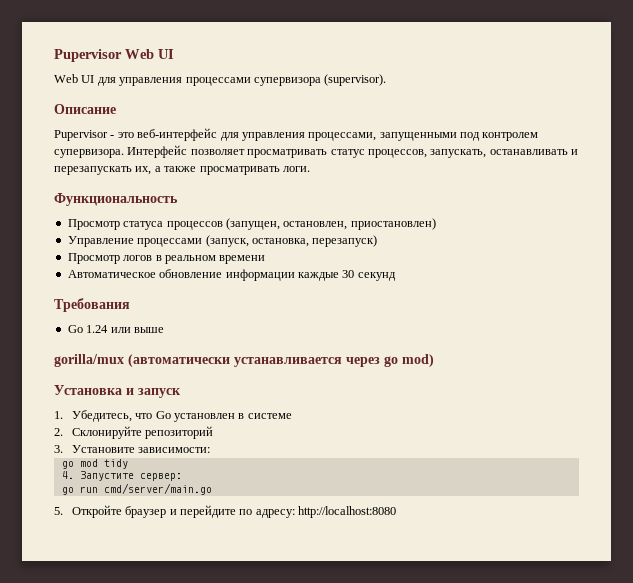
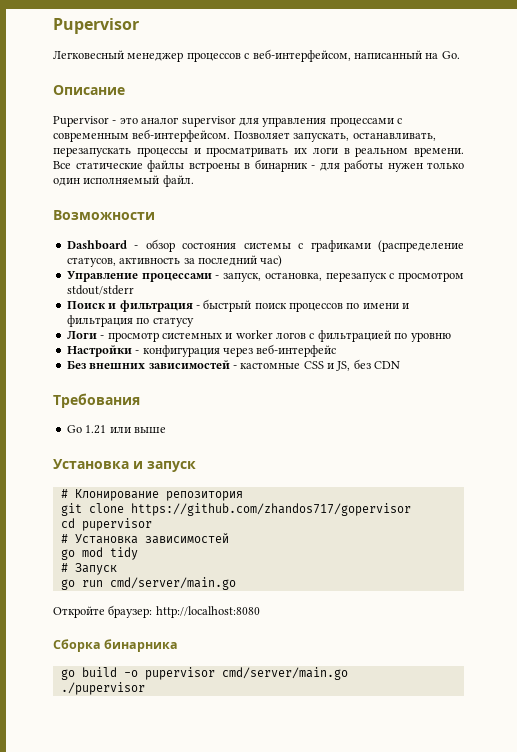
[54,49,174,62] [54,74,387,86] [54,104,116,114] [54,128,539,141] [54,145,578,158] [54,166,310,175] [54,193,178,206] [67,218,436,230] [67,235,378,247] [67,253,266,264] [67,269,396,281] Pupervisor Web UI // Web UI для управления процессами супервизора (supervisor). // Описание // Pupervisor - это веб-интерфейс для управления процессами, запущенными под контролем супервизора. Интерфейс позволяет просматривать статус процессов, запускать, останавливать и перезапускать их, а также просматривать логи. // Функциональность // Просмотр статуса процессов (запущен, остановлен, приостановлен) // Управление процессами (запуск, остановка, перезапуск) // Просмотр логов в реальном времени // Автоматическое обновление информации каждые 30 секунд -> [53,18,139,34] [53,49,460,62] [53,85,125,95] [53,116,402,127] [53,129,436,142] [53,147,464,157] [53,159,464,172] [53,175,194,187] [53,210,155,220] [66,239,464,252] [66,255,283,267] [66,271,464,282] [66,285,134,295] [66,299,410,312] [66,315,194,327] [66,330,451,342] [66,344,337,357] [66,359,401,371] Pupervisor // Легковесный менеджер процессов с веб-интерфейсом, написанный на Go. // Описание // Pupervisor - это аналог supervisor для управления процессами с современным веб-интерфейсом. Позволяет запускать, останавливать, перезапускать процессы и просматривать их логи в реальном времени. Все статические файлы встроены в бинарник - для работы нужен только один исполняемый файл. // Возможности // Dashboard - обзор состояния системы с графиками (распределение статусов, активность за последний час) // Управление процессами - запуск, остановка, перезапуск с просмотром stdout/stderr // Поиск и фильтрация - быстрый поиск процессов по имени и фильтрация по статусу // Логи - просмотр системных и worker логов с фильтрацией по уровню // Настройки - конфигурация через веб-интерфейс // Без внешних зависимостей - кастомные CSS и JS, без CDN
[86,325,109,333] 1.24 -> [85,425,107,434] 1.21
[54,354,434,367] [54,385,181,398] [54,410,292,422] [54,426,214,439] [54,445,211,453] gorilla/mux (автоматически устанавливается через go mod) // Установка и запуск // 1. Убедитесь, что Go установлен в системе // 2. Склонируйте репозиторий // 3. Установите зависимости: -> [53,459,196,472] [60,489,243,501] [60,503,411,516] [60,518,152,531] [60,533,229,544] Установка и запуск // # Клонирование репозитория // git clone https://github.com/zhandos717/gopervisor // cd pupervisor // # Установка зависимостей
[61,471,182,481] 4. Запустите сервер: -> [60,563,117,575] # Запуск
[54,505,397,518] 5. Откройте браузер и перейдите по адресу: http://localhost:8080 -> [53,605,260,618] [53,639,179,652] [60,667,348,680] [60,682,145,695] Откройте браузер: http://localhost:8080 // Сборка бинарника // go build -o pupervisor cmd/server/main.go // ./pupervisor

